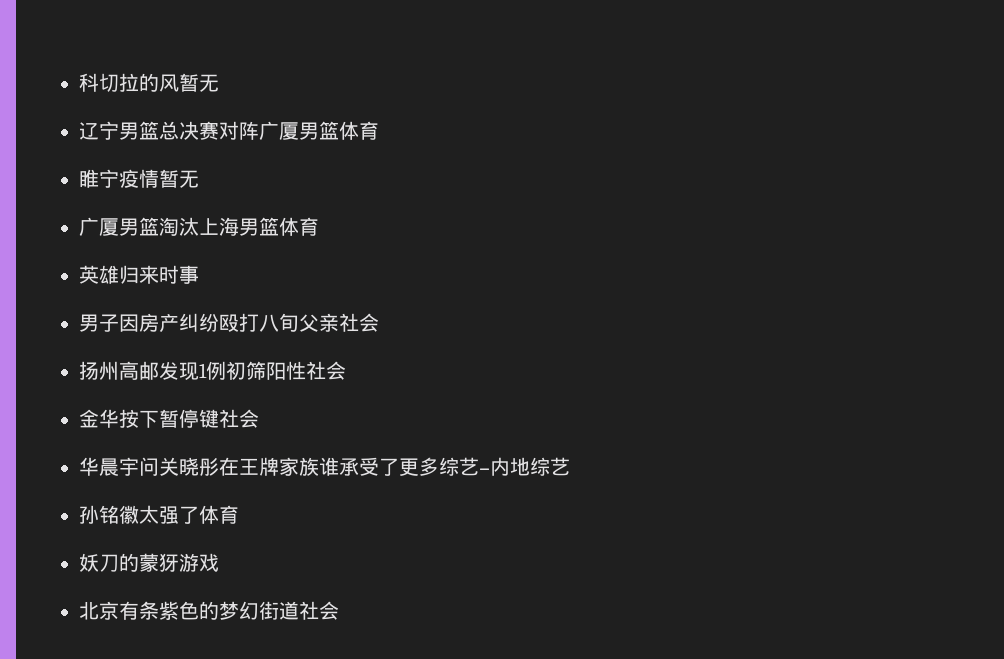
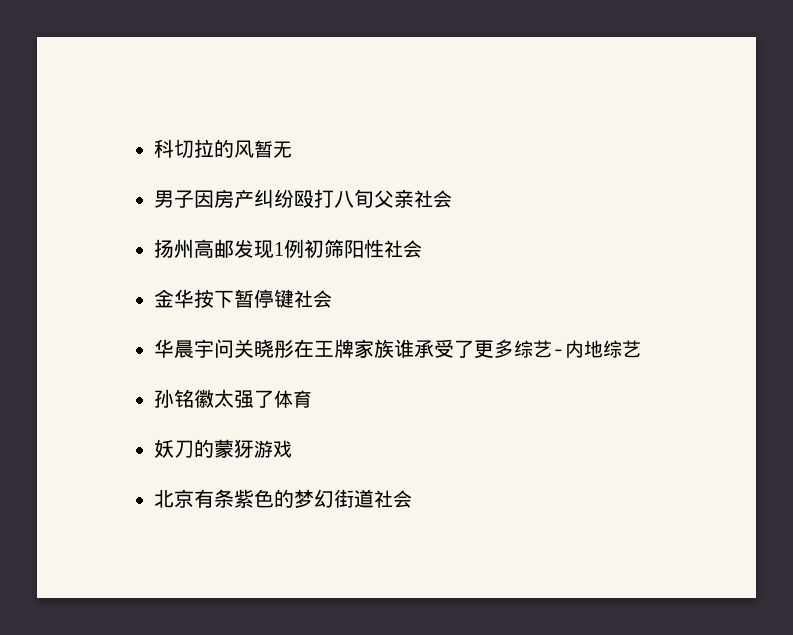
[79,121,379,140] [79,169,199,188] [79,217,319,236] [79,265,199,284] // 辽宁男篮总决赛对阵广厦男篮体育 // 睢宁疫情暂无 // 广厦男篮淘汰上海男篮体育 // 英雄归来时事 -> (292, 149) none

